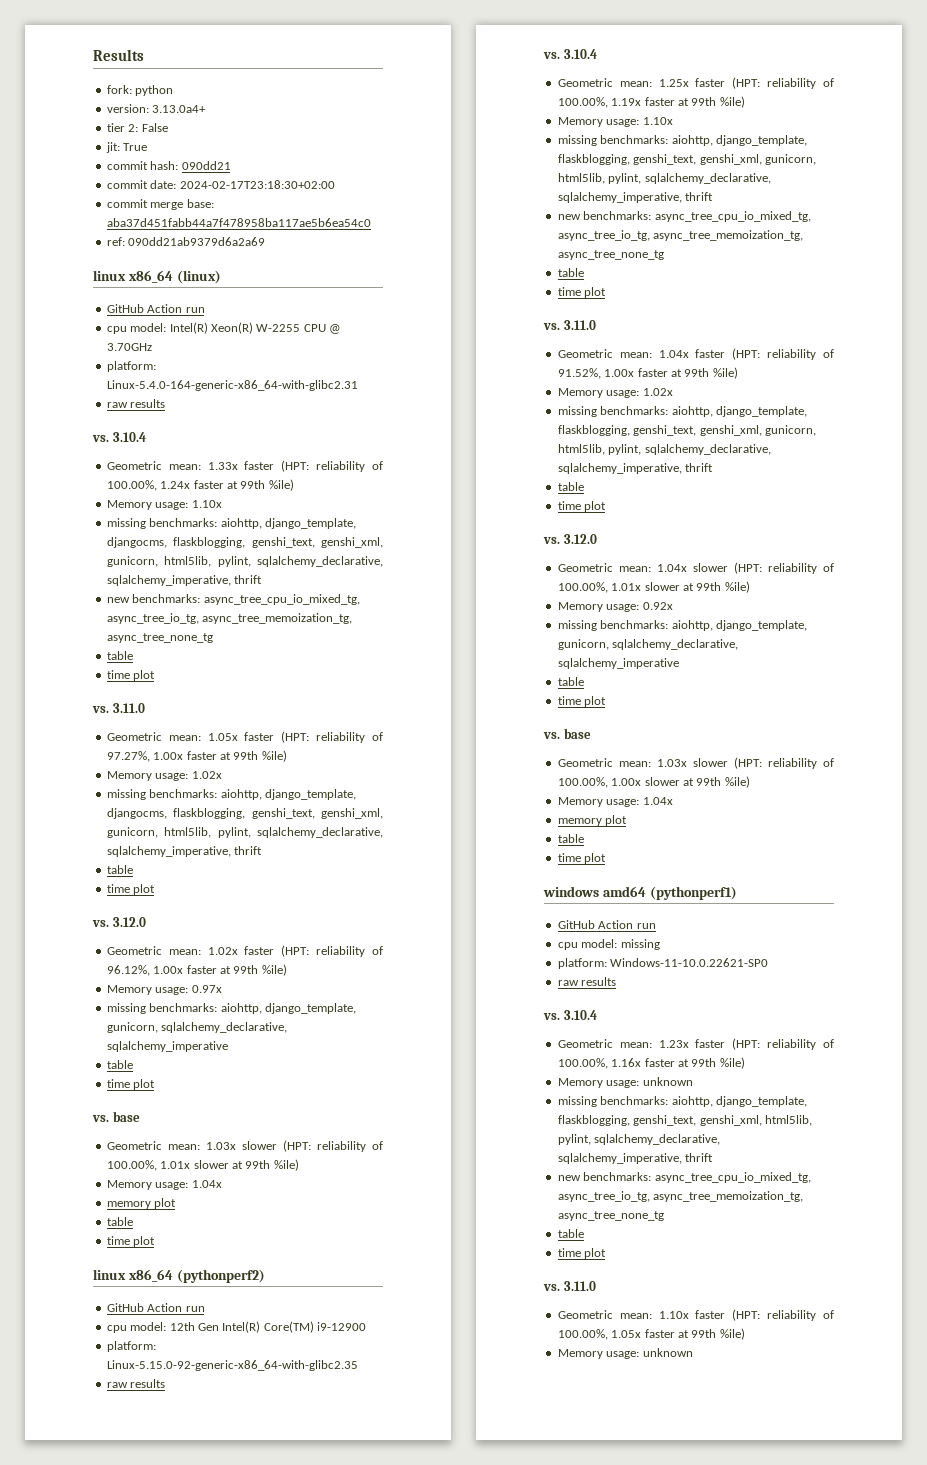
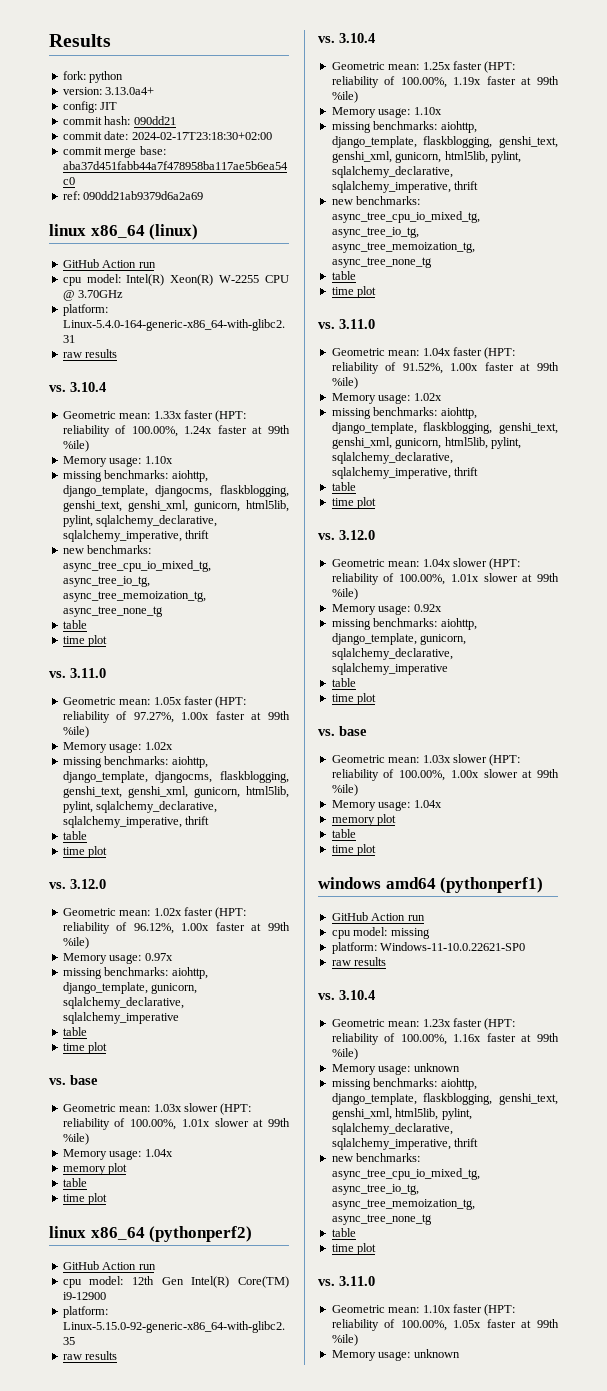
[106,123,168,132] [105,142,148,153] tier 2: False // jit: True -> [62,101,118,113] config: JIT

